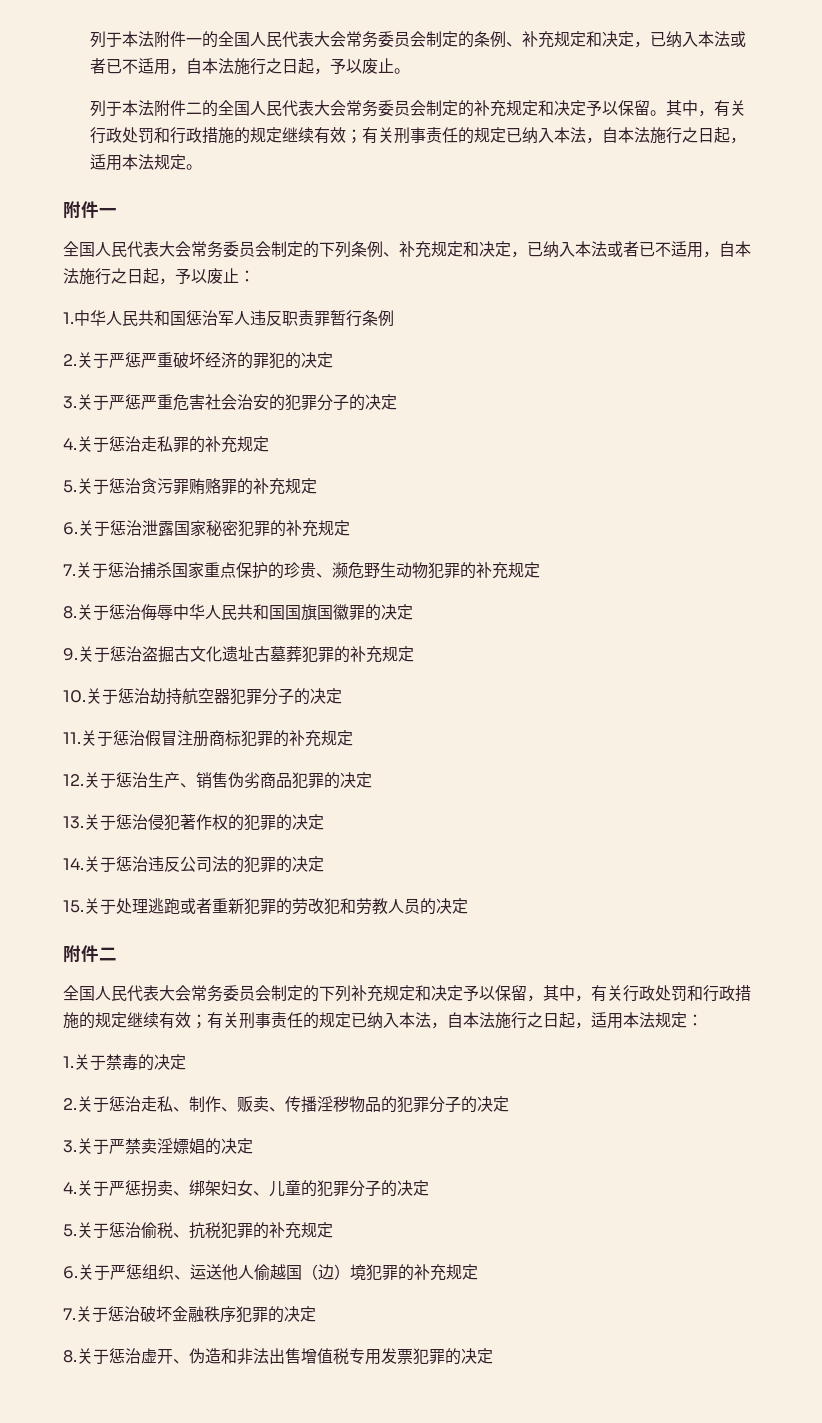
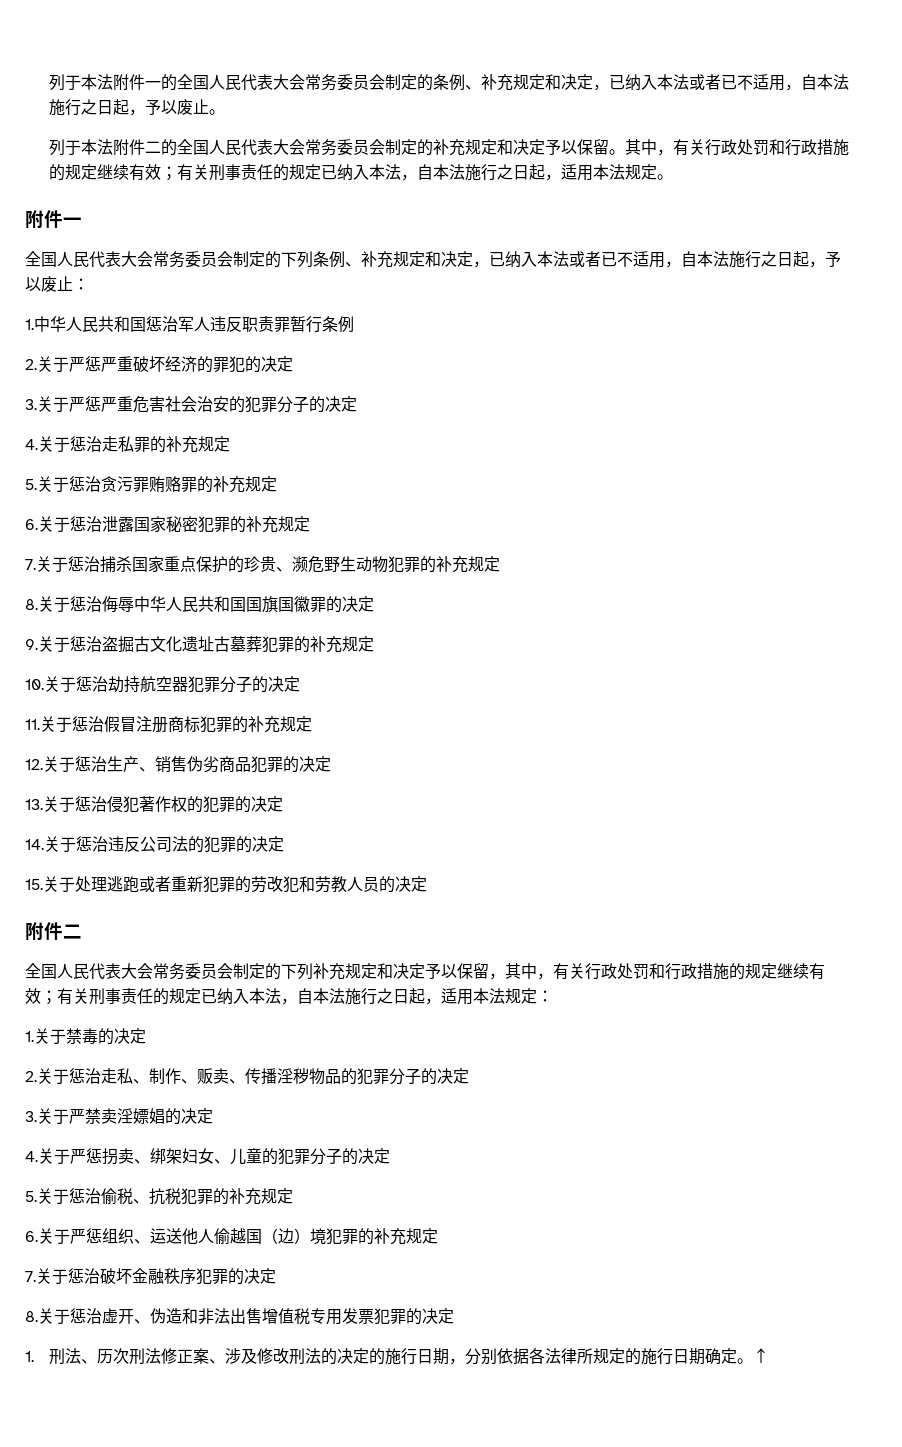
(493, 1356) none -> [25,1348,769,1365] // 1.刑法、历次刑法修正案、涉及修改刑法的决定的施行日期，分别依据各法律所规定的施行日期确定。↑

